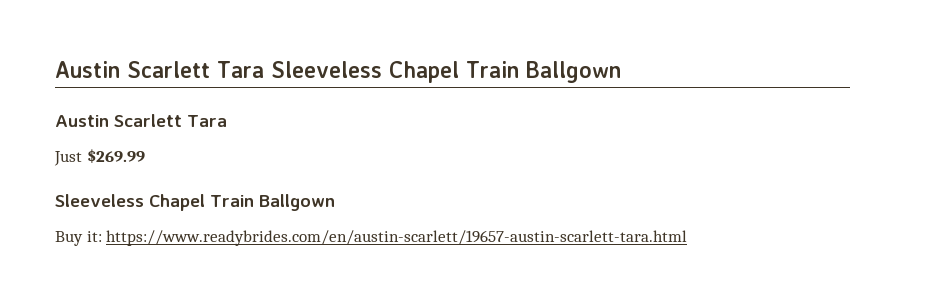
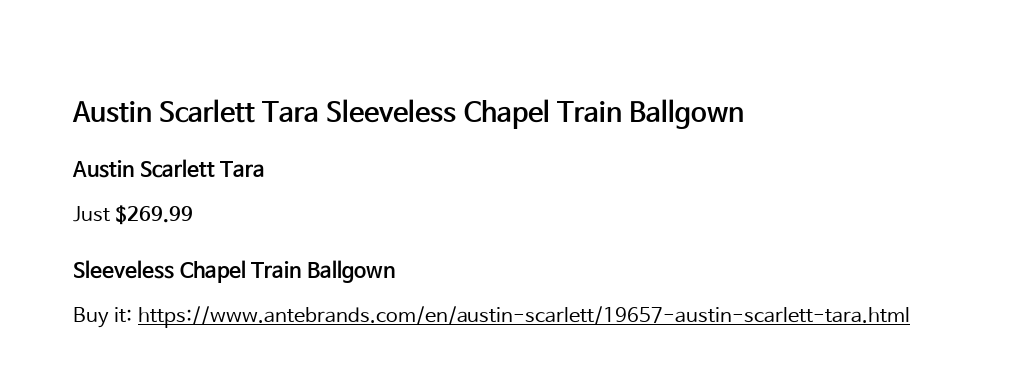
[106,230,688,246] https://www.readybrides.com/en/austin-scarlett/19657-austin-scarlett-tara.html -> [137,306,911,328] https://www.antebrands.com/en/austin-scarlett/19657-austin-scarlett-tara.html

